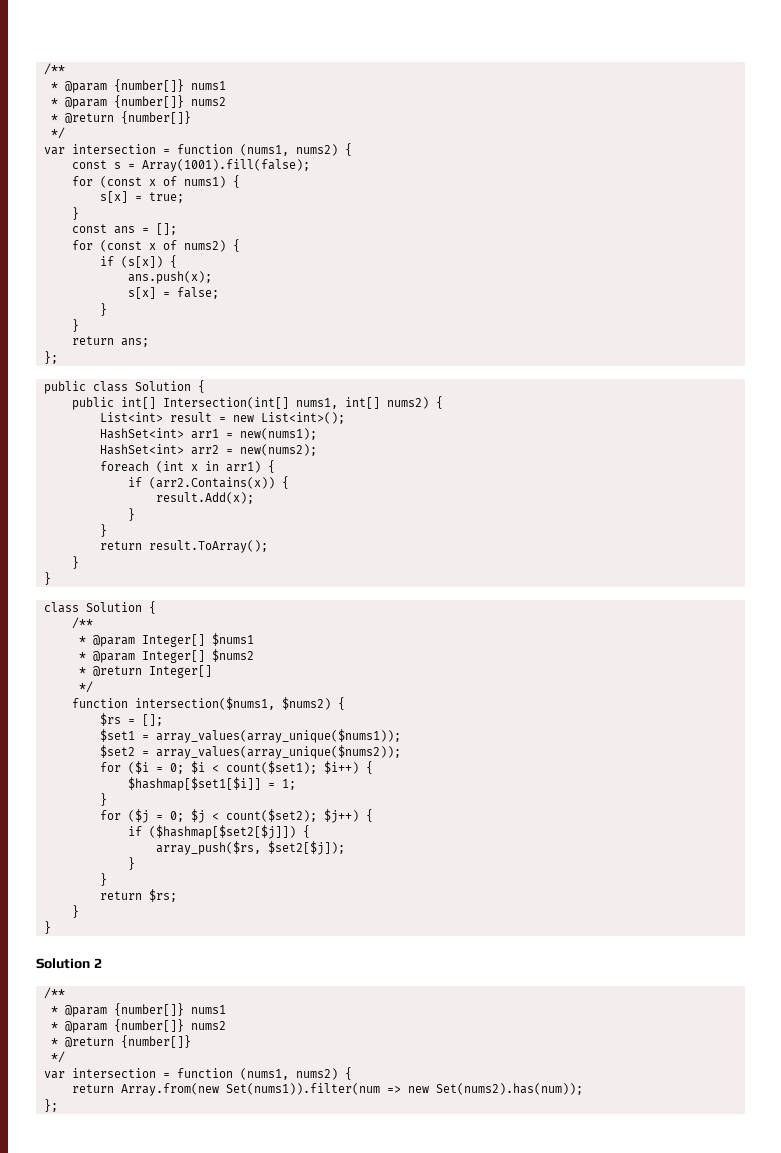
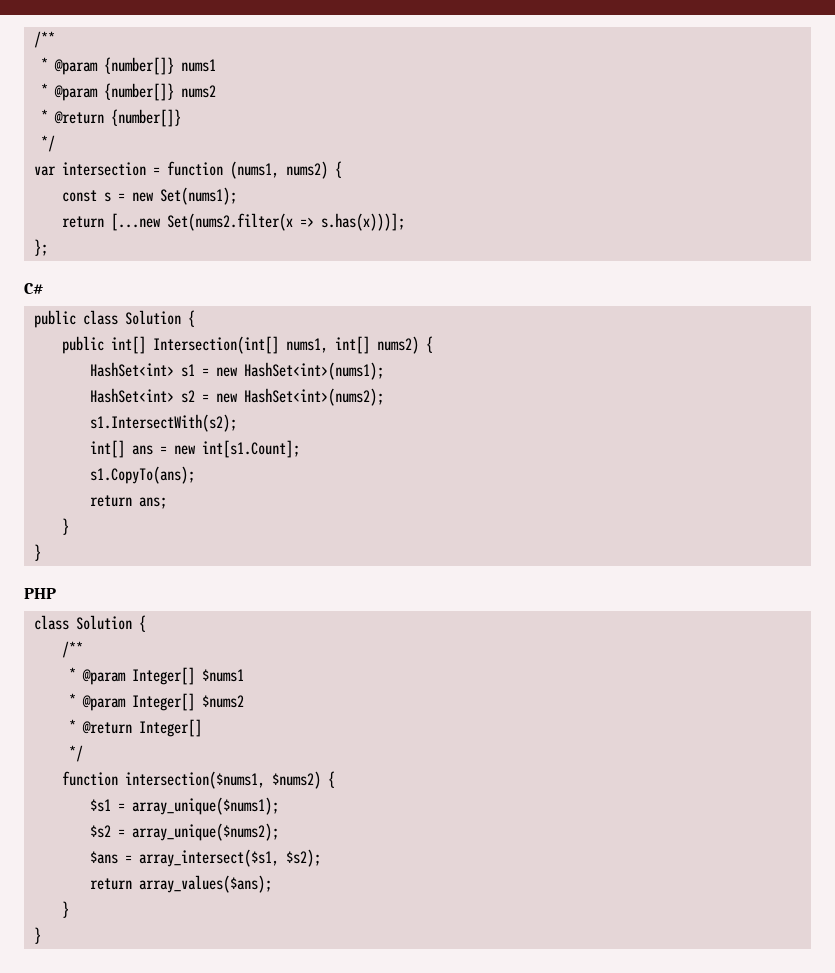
[141,159,310,172] [71,175,240,188] [99,191,184,203] [71,207,79,220] [71,223,177,235] [71,239,240,252] [99,255,177,268] [127,271,212,284] [127,287,219,299] [99,303,107,316] [71,319,79,332] [71,336,149,347] [43,351,58,364] Array(1001).fill(false); // for (const x of nums1) { // s[x] = true; // } // const ans = []; // for (const x of nums2) { // if (s[x]) { // ans.push(x); // s[x] = false; // } // } // return ans; // }; -> [132,187,238,205] [62,213,406,231] [34,239,49,256] [24,283,44,294] new Set(nums1); // return [...new Set(nums2.filter(x => s.has(x)))]; // }; // C#
[99,412,345,424] [99,428,317,440] [99,444,317,456] [99,460,275,473] [127,476,289,489] [155,492,254,504] [127,508,135,521] [99,524,107,537] [99,540,268,553] [71,556,79,569] [43,572,51,585] List<int> result = new List<int>(); // HashSet<int> arr1 = new(nums1); // HashSet<int> arr2 = new(nums2); // foreach (int x in arr1) { // if (arr2.Contains(x)) { // result.Add(x); // } // } // return result.ToArray(); // } // } -> [90,362,385,380] [90,388,385,406] [90,414,238,432] [90,440,301,458] [90,466,196,484] [90,495,168,509] [62,518,70,535] [34,544,42,561] [24,588,56,599] HashSet<int> s1 = new HashSet<int>(nums1); // HashSet<int> s2 = new HashSet<int>(nums2); // s1.IntersectWith(s2); // int[] ans = new int[s1.Count]; // s1.CopyTo(ans); // return ans; // } // } // PHP
[99,713,163,726] [99,729,401,743] [99,745,401,759] [99,761,373,774] [127,777,296,791] [99,793,107,806] [99,809,373,823] [127,825,310,839] [155,841,345,855] [127,857,135,870] [99,873,107,886] [99,889,177,902] [71,905,79,918] [43,921,51,934] [36,958,102,969] [43,987,65,999] [50,1003,226,1017] [50,1019,226,1033] [50,1035,191,1048] [50,1051,65,1063] [43,1067,352,1080] [71,1083,583,1096] [43,1099,58,1112] $rs = []; // $set1 = array_values(array_unique($nums1)); // $set2 = array_values(array_unique($nums2)); // for ($i = 0; $i < count($set1); $i++) { // $hashmap[$set1[$i]] = 1; // } // for ($j = 0; $j < count($set2); $j++) { // if ($hashmap[$set2[$j]]) { // array_push($rs, $set2[$j]); // } // } // return $rs; // } // } // Solution 2 // /** // * @param {number[]} nums1 // * @param {number[]} nums2 // * @return {number[]} // */ // var intersection = function (nums1, nums2) { // return Array.from(new Set(nums1)).filter(num => new Set(nums2).has(num)); // }; -> [90,797,280,815] [90,823,280,841] [90,849,322,867] [90,875,273,893] [62,901,70,918] [34,927,42,944] $s1 = array_unique($nums1); // $s2 = array_unique($nums2); // $ans = array_intersect($s1, $s2); // return array_values($ans); // } // }

